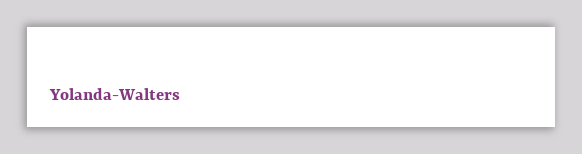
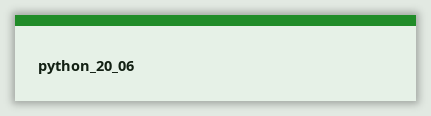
[49,88,180,100] Yolanda-Walters -> [38,60,134,74] python_20_06

